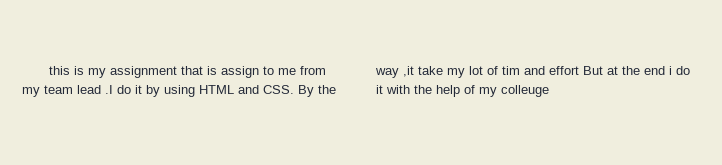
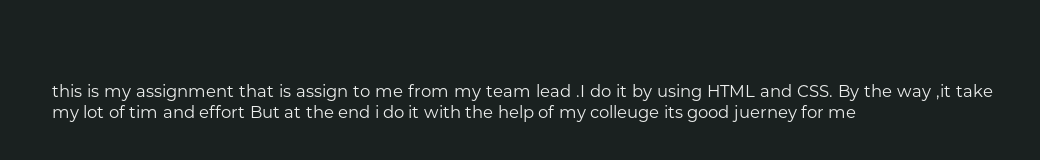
(549, 91) none -> [663,105,857,122] its good juerney for me

